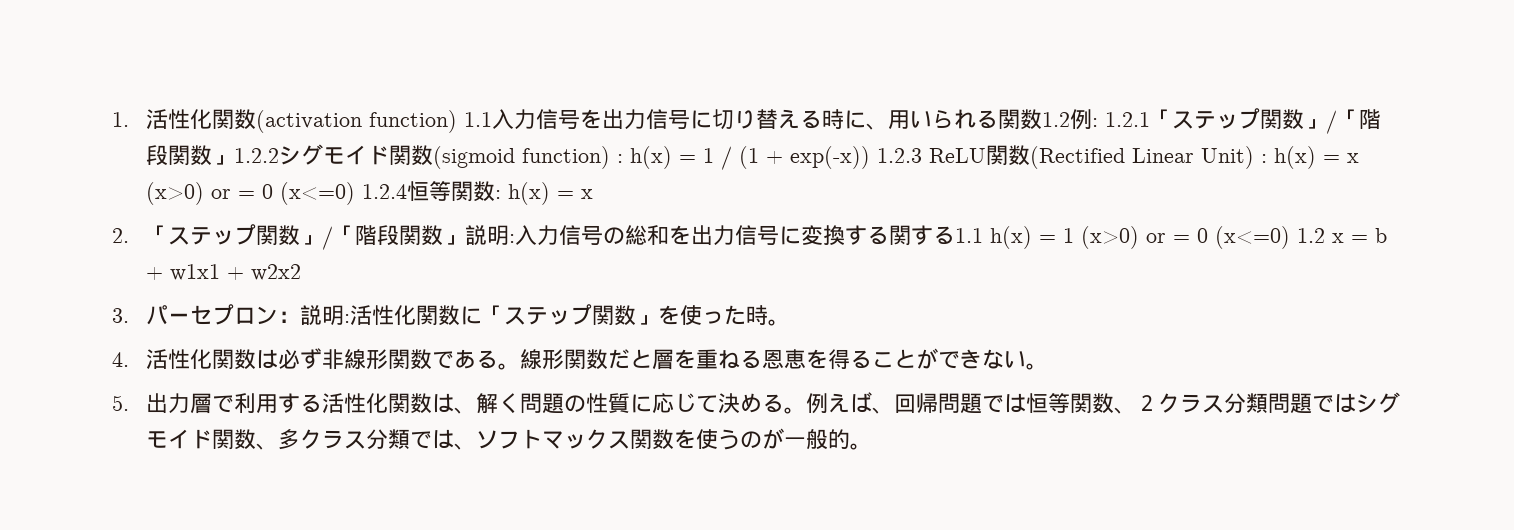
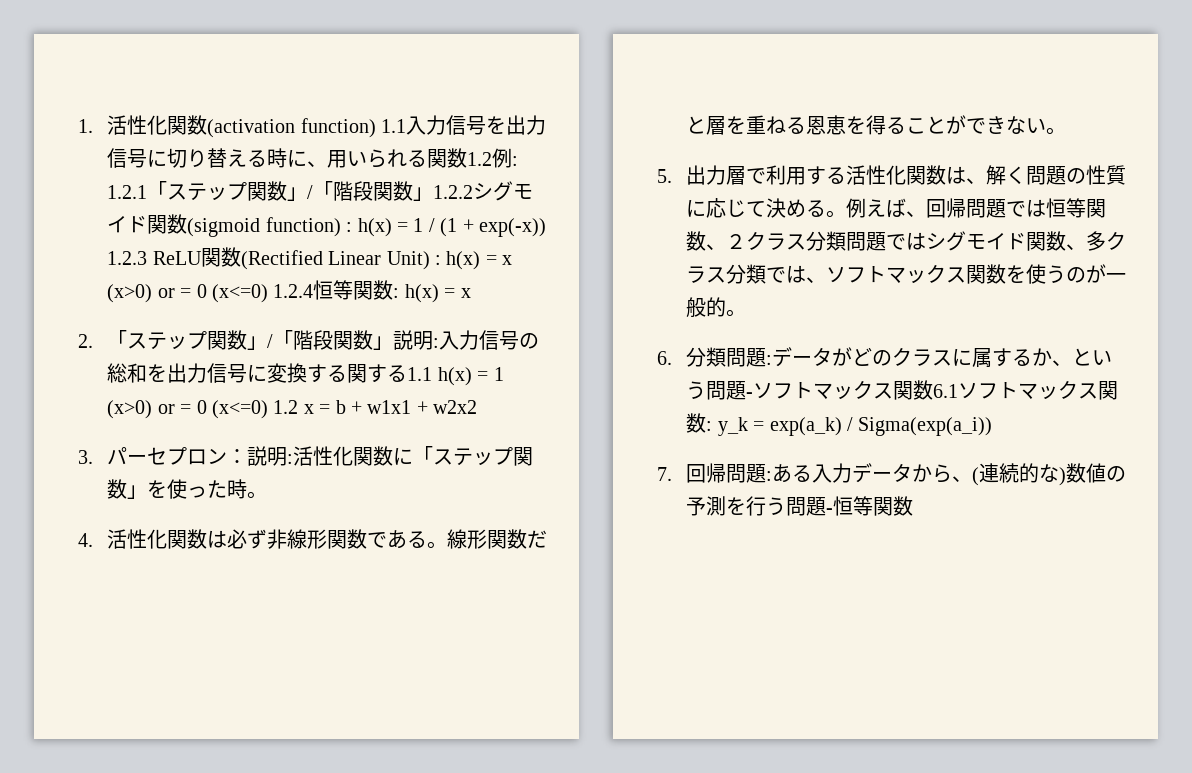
(872, 446) none -> [657,347,1113,368] [686,380,1119,400] [686,413,993,436] [657,463,1127,486] [686,496,914,516] // 6.分類問題:データがどのクラスに属するか、という問題-ソフトマックス関数6.1ソフトマックス関数: y_k = exp(a_k) / Sigma(exp(a_i)) // 7.回帰問題:ある入力データから、(連続的な)数値の予測を行う問題-恒等関数

